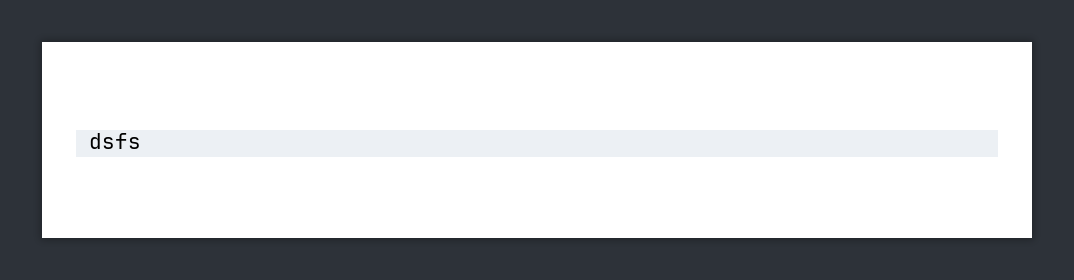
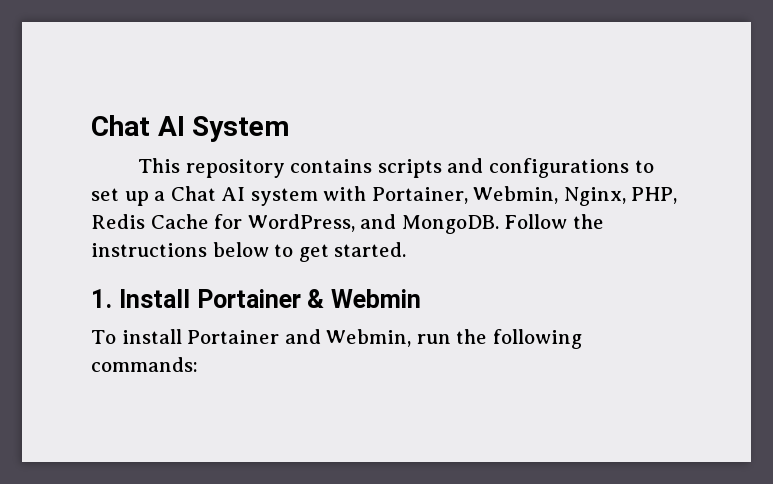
[88,133,141,149] dsfs -> [91,115,290,142] [138,158,654,178] [91,186,678,206] [91,214,604,234] [91,242,407,262] [91,289,421,308] [91,329,582,349] [91,357,198,372] Chat AI System // This repository contains scripts and configurations to set up a Chat AI system with Portainer, Webmin, Nginx, PHP, Redis Cache for WordPress, and MongoDB. Follow the instructions below to get started. // 1. Install Portainer & Webmin // To install Portainer and Webmin, run the following commands:

